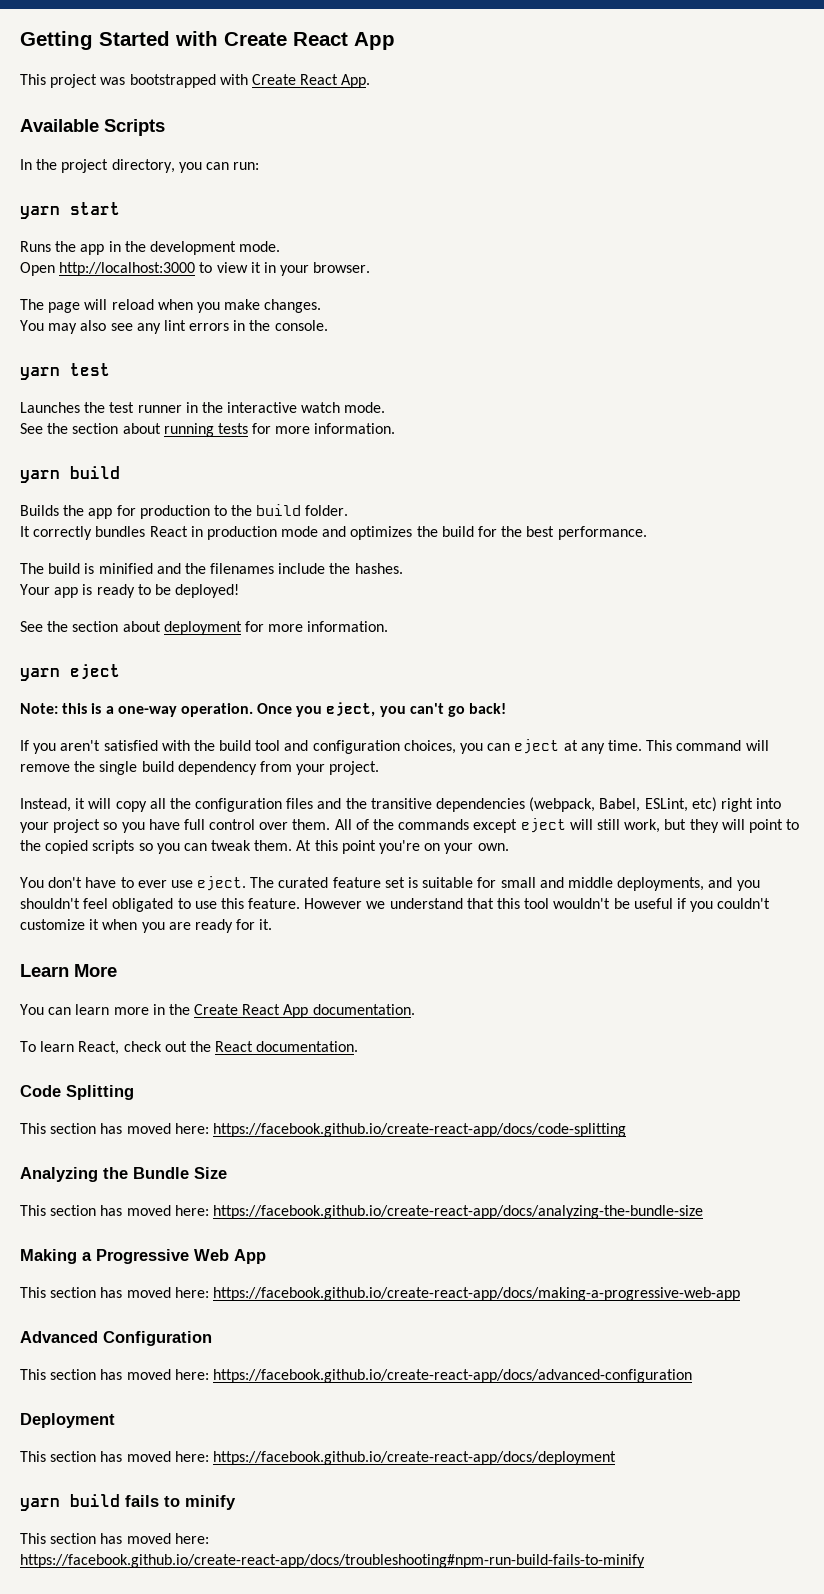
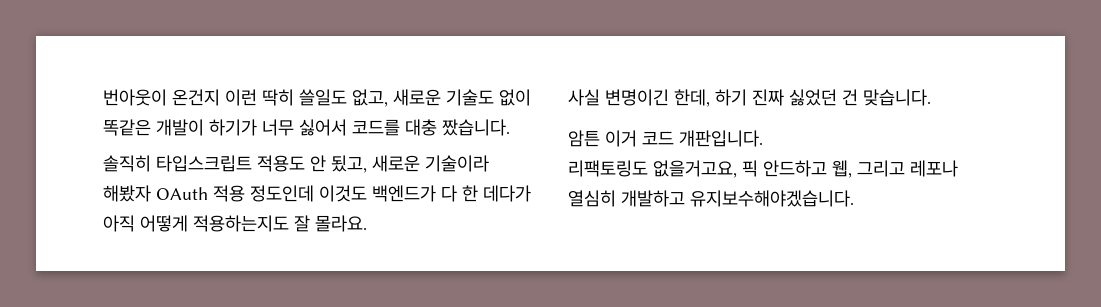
[20,31,395,50] [20,74,371,88] [20,119,165,136] [20,159,260,173] [20,202,120,219] [20,241,281,255] [20,262,371,276] [20,299,322,313] [20,320,328,334] [20,363,110,380] [20,402,386,413] [20,423,396,437] [20,466,120,483] [20,504,349,519] [20,526,647,540] [20,563,403,574] [20,584,240,598] [20,621,389,635] [20,664,120,681] [20,702,507,717] [20,739,769,754] [20,761,380,775] [20,797,782,812] [20,818,800,833] [20,840,509,854] [20,876,760,891] [20,898,771,912] [20,919,273,933] [20,964,117,977] [20,1004,415,1018] [20,1041,359,1055] [20,1085,134,1100] [20,1123,626,1137] [20,1167,227,1182] [20,1205,703,1219] [20,1249,266,1264] [20,1287,740,1301] [20,1331,212,1346] [20,1369,692,1383] [20,1413,115,1428] [20,1451,616,1465] [20,1494,236,1511] [20,1533,209,1544] [20,1554,645,1568] Getting Started with Create React App // This project was bootstrapped with Create React App. // Available Scripts // In the project directory, you can run: // yarn start // Runs the app in the development mode. // Open http://localhost:3000 to view it in your browser. // The page will reload when you make changes. // You may also see any lint errors in the console. // yarn test // Launches the test runner in the interactive watch mode. // See the section about running tests for more information. // yarn build // Builds the app for production to the build folder. // It correctly bundles React in production mode and optimizes the build for the best performance. // The build is minified and the filenames include the hashes. // Your app is ready to be deployed! // See the section about deployment for more information. // yarn eject // Note: this is a one-way operation. Once you eject, you can't go back! // If you aren't satisfied with the build tool and configuration choices, you can eject at any time. This command will remove the single build dependency from your project. // Instead, it will copy all the configuration files and the transitive dependencies (webpack, Babel, ESLint, etc) right into your project so you have full control over them. All of the commands except eject will still work, but they will point to the copied scripts so you can tweak them. At this point you're on your own. // You don't have to ever use eject. The curated feature set is suitable for small and middle deployments, and you shouldn't feel obligated to use this feature. However we understand that this tool wouldn't be useful if you couldn't customize it when you are ready for it. // Learn More // You can learn more in the Create React App documentation. // To learn React, check out the React documentation. // Code Splitting // This section has moved here: https://facebook.github.io/create-react-app/docs/code-splitting // Analyzing the Bundle Size // This section has moved here: https://facebook.github.io/create-react-app/docs/analyzing-the-bundle-size // Making a Progressive Web App // This section has moved here: https://facebook.github.io/create-react-app/docs/making-a-progressive-web-app // Advanced Configuration // This section has moved here: https://facebook.github.io/create-react-app/docs/advanced-configuration // Deployment // This section has moved here: https://facebook.github.io/create-react-app/docs/deployment // yarn build fails to minify // This section has moved here: https://facebook.github.io/create-react-app/docs/troubleshooting#npm-run-build-fails-to-minify -> [103,89,531,107] [103,119,510,136] [103,155,489,173] [103,185,531,202] [103,215,367,232] [568,89,931,107] [568,130,763,147] [568,160,958,178] [568,190,854,207] 번아웃이 온건지 이런 딱히 쓸일도 없고, 새로운 기술도 없이 똑같은 개발이 하기가 너무 싫어서 코드를 대충 짰습니다. // 솔직히 타입스크립트 적용도 안 됬고, 새로운 기술이라 해봤자 OAuth 적용 정도인데 이것도 백엔드가 다 한 데다가 아직 어떻게 적용하는지도 잘 몰라요. // 사실 변명이긴 한데, 하기 진짜 싫었던 건 맞습니다. // 암튼 이거 코드 개판입니다. // 리팩토링도 없을거고요, 픽 안드하고 웹, 그리고 레포나 열심히 개발하고 유지보수해야겠습니다.

